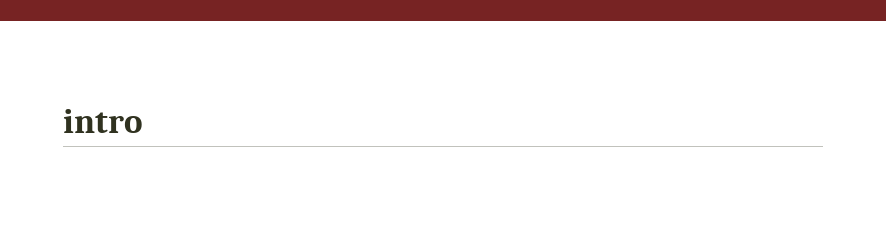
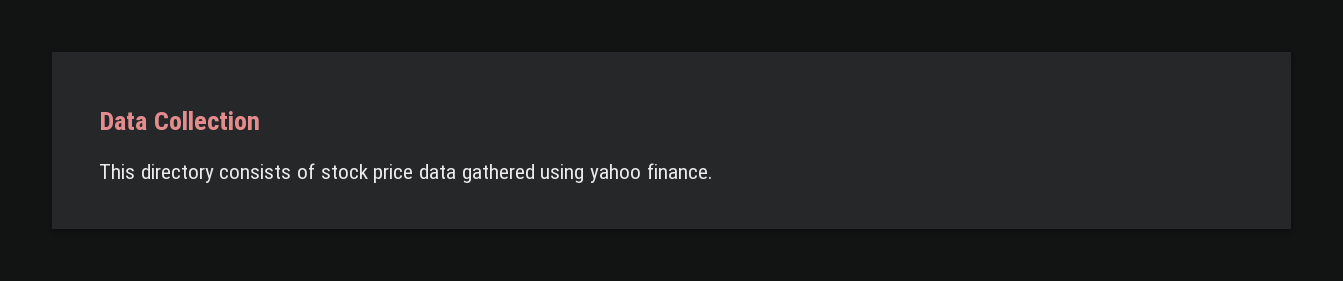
[63,109,143,133] intro -> [99,111,261,130] [99,163,713,183] Data Collection // This directory consists of stock price data gathered using yahoo finance.

